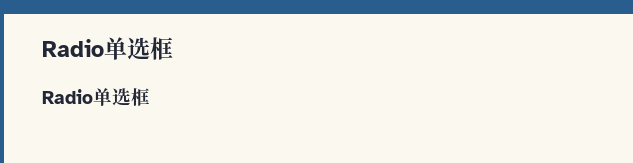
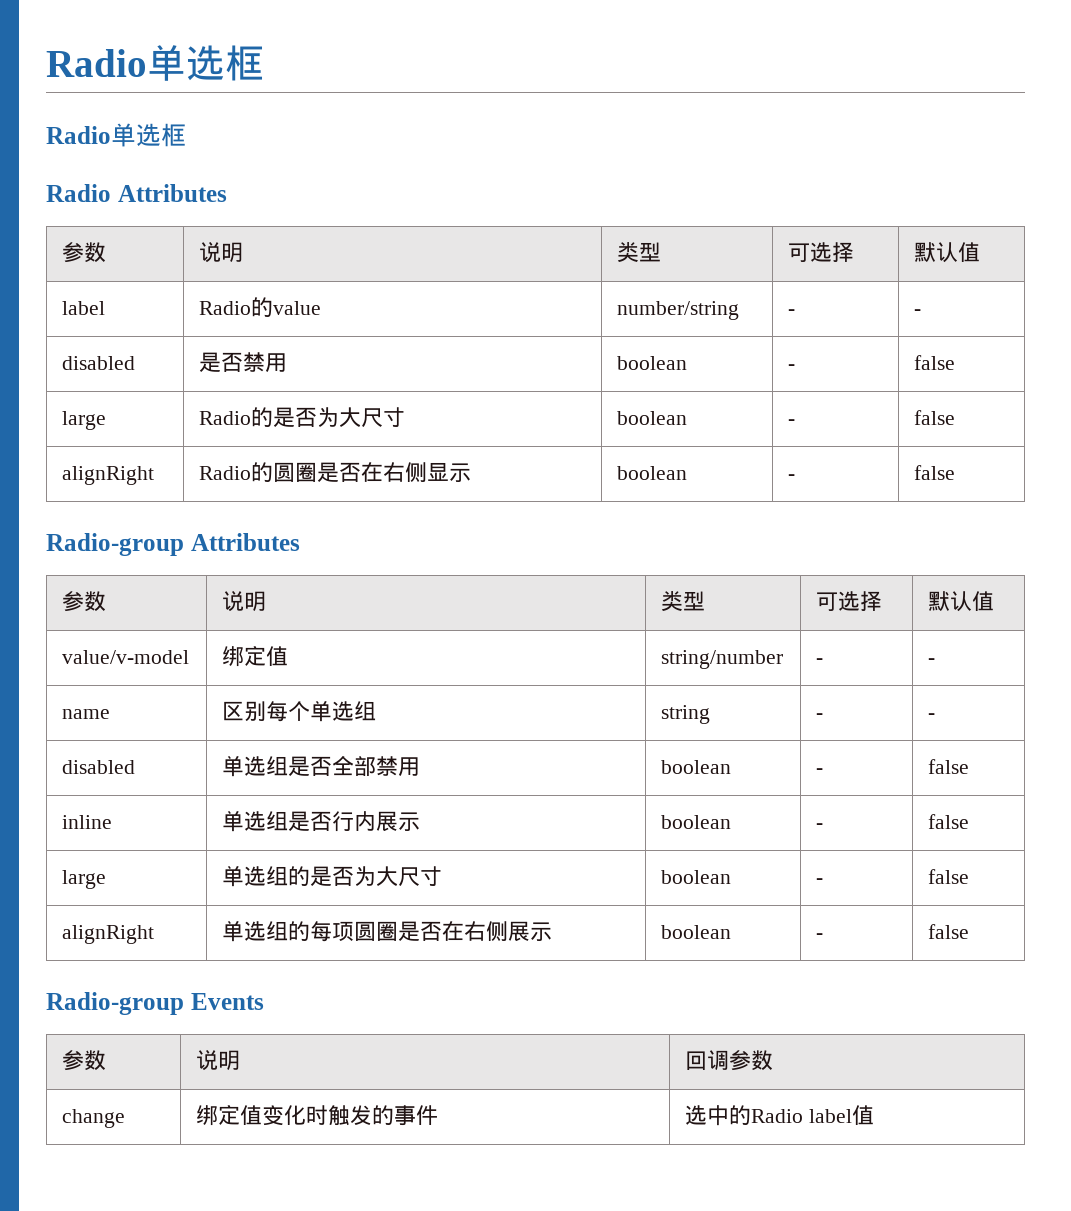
(150, 97) none -> [46,184,227,202] [62,242,107,263] [199,242,244,263] [617,242,662,262] [788,242,855,262] [914,242,981,263] [62,301,106,315] [199,297,322,317] [617,301,740,320] [788,309,796,315] [914,309,922,315] [62,356,136,370] [199,352,288,372] [617,356,688,370] [788,364,796,370] [914,355,956,370] [62,411,107,430] [199,407,406,427] [617,411,688,425] [788,419,796,425] [914,410,956,425] [62,466,155,485] [199,462,472,482] [617,466,688,480] [788,474,796,480] [914,465,956,480] [46,533,300,556] [62,591,107,612] [222,591,267,612] [661,591,706,611] [816,591,883,611] [928,591,995,612] [62,650,190,664] [222,646,289,667] [661,650,784,669] [816,658,824,664] [928,658,936,664] [62,709,111,719] [222,701,377,722] [661,705,711,724] [816,713,824,719] [928,713,936,719] [62,760,136,774] [222,756,421,777] [661,760,732,774] [816,768,824,774] [928,759,970,774] [62,815,113,829] [222,811,421,832] [661,815,732,829] [816,823,824,829] [928,814,970,829] [62,870,107,889] [222,866,443,887] [661,870,732,884] [816,878,824,884] [928,869,970,884] [62,925,155,944] [222,921,553,942] [661,925,732,939] [816,933,824,939] [928,924,970,939] [46,992,264,1015] [62,1050,107,1071] [196,1050,241,1071] [685,1050,774,1071] [62,1109,126,1128] [196,1105,439,1126] [685,1105,874,1126] // Radio Attributes // 参数 | 说明 | 类型 | 可选择 | 默认值 // label | Radio的value | number/string | - | - // disabled | 是否禁用 | boolean | - | false // large | Radio的是否为大尺寸 | boolean | - | false // alignRight | Radio的圆圈是否在右侧显示 | boolean | - | false // Radio-group Attributes // 参数 | 说明 | 类型 | 可选择 | 默认值 // value/v-model | 绑定值 | string/number | - | - // name | 区别每个单选组 | string | - | - // disabled | 单选组是否全部禁用 | boolean | - | false // inline | 单选组是否行内展示 | boolean | - | false // large | 单选组的是否为大尺寸 | boolean | - | false // alignRight | 单选组的每项圆圈是否在右侧展示 | boolean | - | false // Radio-group Events // 参数 | 说明 | 回调参数 // change | 绑定值变化时触发的事件 | 选中的Radio label值

